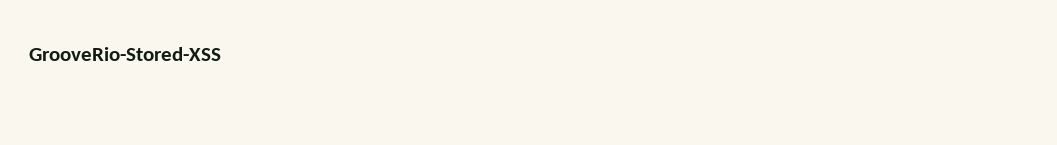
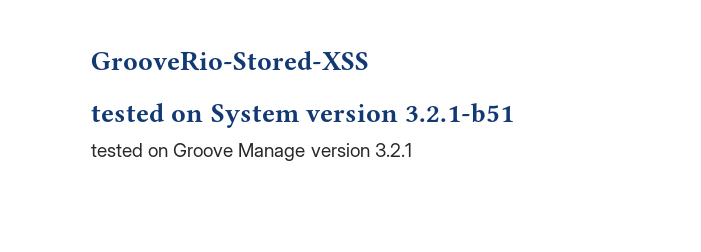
(221, 54) none -> [91,103,515,128] [91,143,412,161] // tested on System version 3.2.1-b51 // tested on Groove Manage version 3.2.1

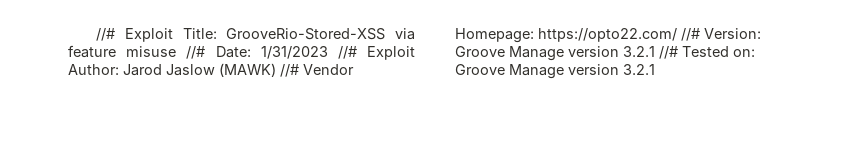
[91,51,369,71] [91,103,515,128] [91,143,169,157] GrooveRio-Stored-XSS // tested on System version 3.2.1-b51 // tested on -> [96,28,415,42] [68,45,415,60] [68,63,354,77] [455,28,761,43] [455,46,755,61] //# Exploit Title: GrooveRio-Stored-XSS via feature misuse //# Date: 1/31/2023 //# Exploit Author: Jarod Jaslow (MAWK) //# Vendor Homepage: https://opto22.com/ //# Version: Groove Manage version 3.2.1 //# Tested on:

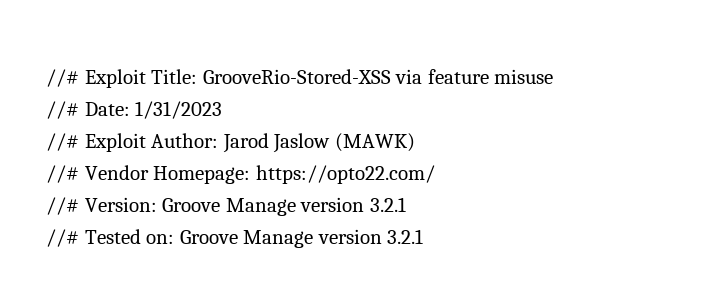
(177, 51) none -> (554, 76) //
(328, 52) none -> (223, 110) //
(276, 70) none -> (415, 142) //
(677, 35) none -> (435, 174) //
(655, 51) none -> (406, 204) //

